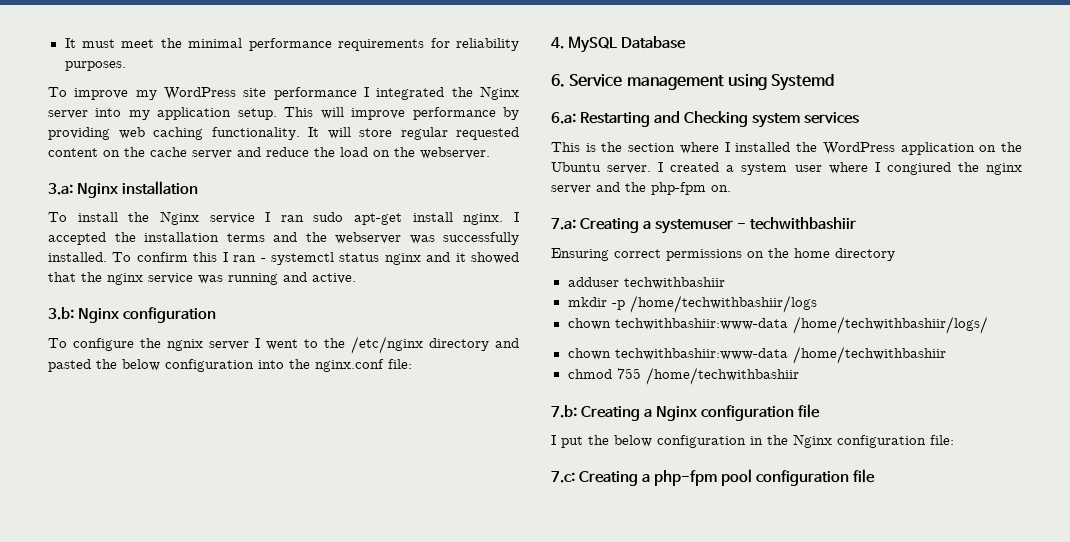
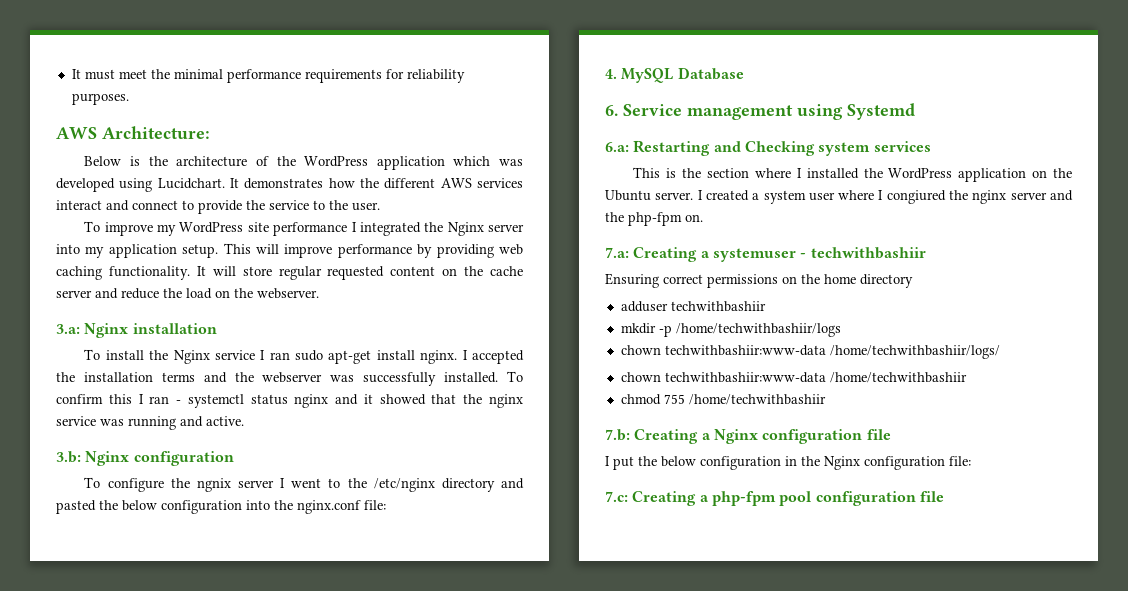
(126, 66) none -> [56,126,210,139] [84,156,523,170] [56,178,523,192] [56,200,380,214] // AWS Architecture: // Below is the architecture of the WordPress application which was developed using Lucidchart. It demonstrates how the different AWS services interact and connect to provide the service to the user.

